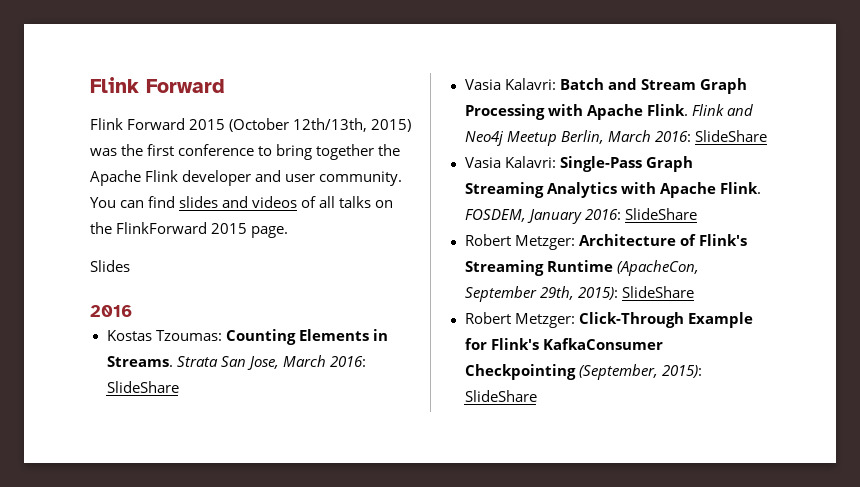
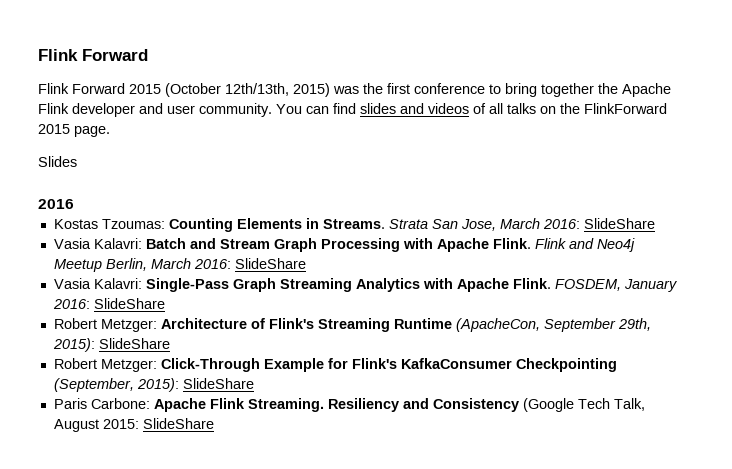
(537, 396) none -> [53,398,645,412] [53,418,214,432] // Paris Carbone: Apache Flink Streaming. Resiliency and Consistency (Google Tech Talk, August 2015: SlideShare

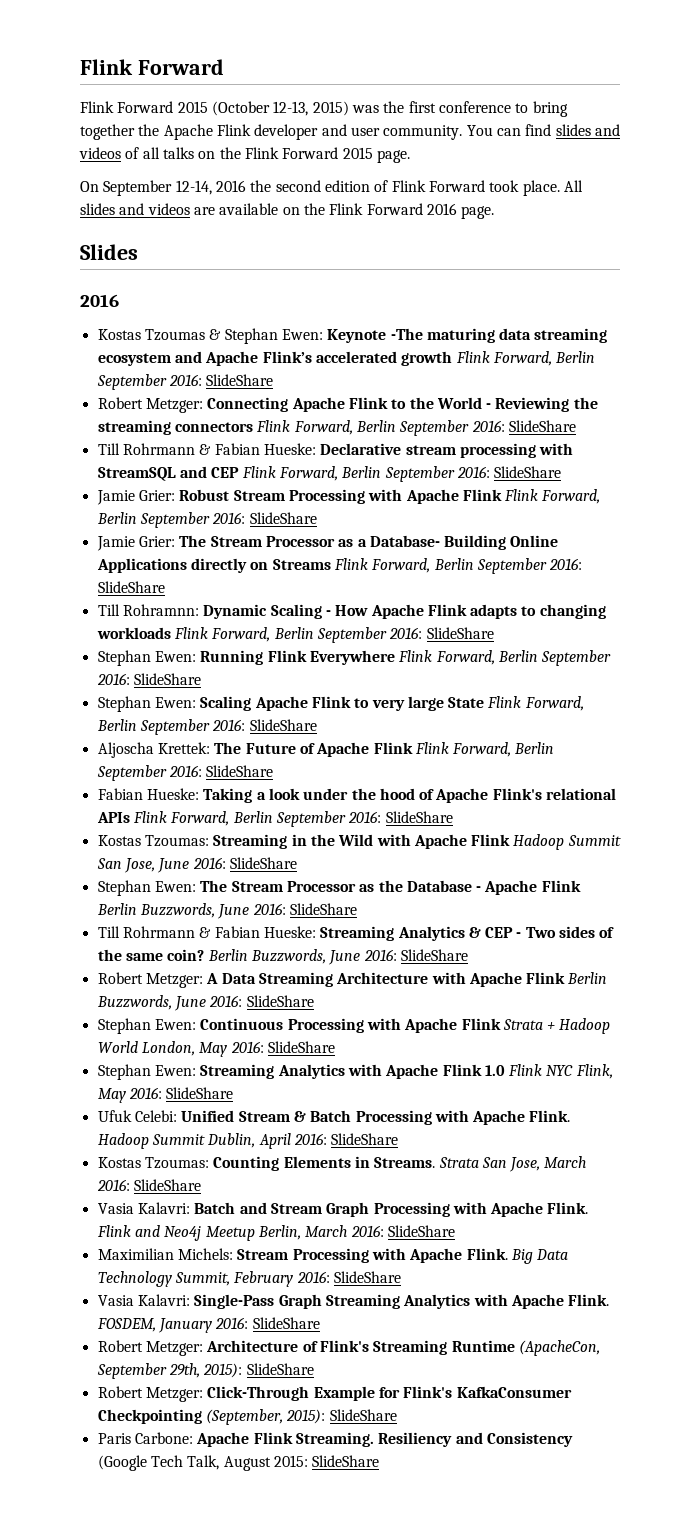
[225,83,289,96] 12th/13th, -> [273,101,309,116] 12-13,
[584,103,667,114] FlinkForward -> [244,147,339,159] Flink Forward
[38,156,77,167] [38,199,74,209] Slides // 2016 -> [80,180,583,196] [80,203,495,219] [80,244,138,260] [80,294,119,307] [97,328,608,344] [97,351,596,366] [96,374,274,390] [97,397,598,413] [97,420,576,436] [97,443,574,458] [97,466,562,482] [96,489,601,505] [96,512,317,528] [96,535,559,551] [96,558,583,574] [97,581,165,593] [97,604,606,619] [96,627,494,643] [97,650,612,666] [96,673,201,685] [97,696,584,712] [96,719,317,735] [97,742,555,758] [96,765,274,781] [97,788,617,803] [96,811,453,827] [97,834,621,850] [96,857,297,873] [97,880,581,896] [96,903,357,919] [97,926,615,941] [97,949,468,965] [97,972,608,988] [96,995,314,1011] [97,1018,611,1034] [97,1041,335,1057] [97,1064,613,1080] [97,1087,234,1103] [97,1110,571,1125] [97,1133,399,1149] On September 12-14, 2016 the second edition of Flink Forward took place. All slides and videos are available on the Flink Forward 2016 page. // Slides // 2016 // Kostas Tzoumas & Stephan Ewen: Keynote -The maturing data streaming ecosystem and Apache Flink’s accelerated growth Flink Forward, Berlin September 2016: SlideShare // Robert Metzger: Connecting Apache Flink to the World - Reviewing the streaming connectors Flink Forward, Berlin September 2016: SlideShare // Till Rohrmann & Fabian Hueske: Declarative stream processing with StreamSQL and CEP Flink Forward, Berlin September 2016: SlideShare // Jamie Grier: Robust Stream Processing with Apache Flink Flink Forward, Berlin September 2016: SlideShare // Jamie Grier: The Stream Processor as a Database- Building Online Applications directly on Streams Flink Forward, Berlin September 2016: SlideShare // Till Rohramnn: Dynamic Scaling - How Apache Flink adapts to changing workloads Flink Forward, Berlin September 2016: SlideShare // Stephan Ewen: Running Flink Everywhere Flink Forward, Berlin September 2016: SlideShare // Stephan Ewen: Scaling Apache Flink to very large State Flink Forward, Berlin September 2016: SlideShare // Aljoscha Krettek: The Future of Apache Flink Flink Forward, Berlin September 2016: SlideShare // Fabian Hueske: Taking a look under the hood of Apache Flink's relational APIs Flink Forward, Berlin September 2016: SlideShare // Kostas Tzoumas: Streaming in the Wild with Apache Flink Hadoop Summit San Jose, June 2016: SlideShare // Stephan Ewen: The Stream Processor as the Database - Apache Flink Berlin Buzzwords, June 2016: SlideShare // Till Rohrmann & Fabian Hueske: Streaming Analytics & CEP - Two sides of the same coin? Berlin Buzzwords, June 2016: SlideShare // Robert Metzger: A Data Streaming Architecture with Apache Flink Berlin Buzzwords, June 2016: SlideShare // Stephan Ewen: Continuous Processing with Apache Flink Strata + Hadoop World London, May 2016: SlideShare // Stephan Ewen: Streaming Analytics with Apache Flink 1.0 Flink NYC Flink, May 2016: SlideShare // Ufuk Celebi: Unified Stream & Batch Processing with Apache Flink. Hadoop Summit Dublin, April 2016: SlideShare
(306, 263) none -> [97,1248,569,1264] [97,1271,401,1287] // Maximilian Michels: Stream Processing with Apache Flink. Big Data Technology Summit, February 2016: SlideShare

